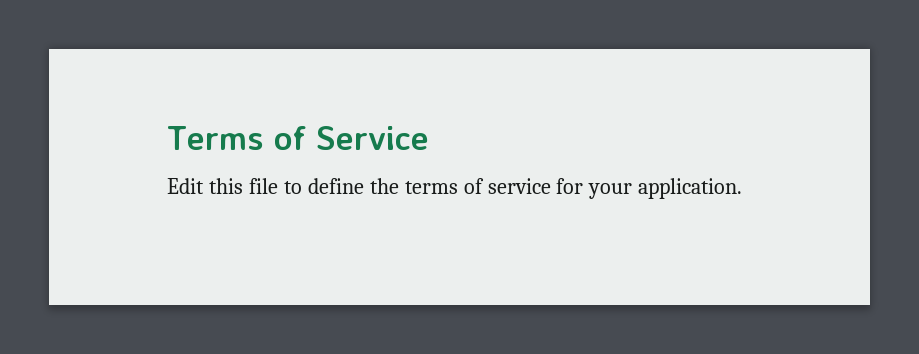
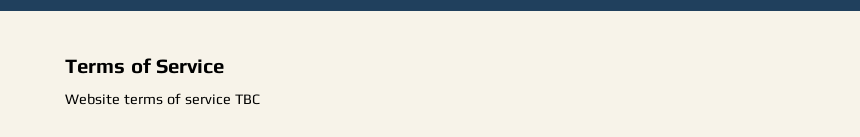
[167,178,743,199] Edit this file to define the terms of service for your application. -> [65,93,260,105] Website terms of service TBC

